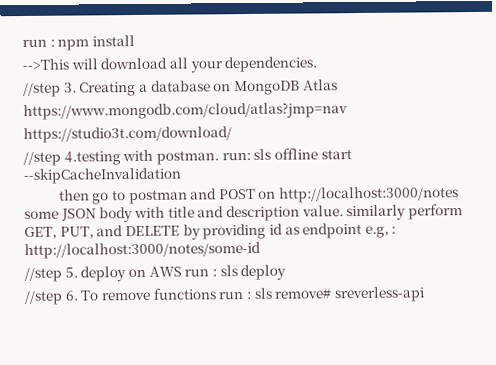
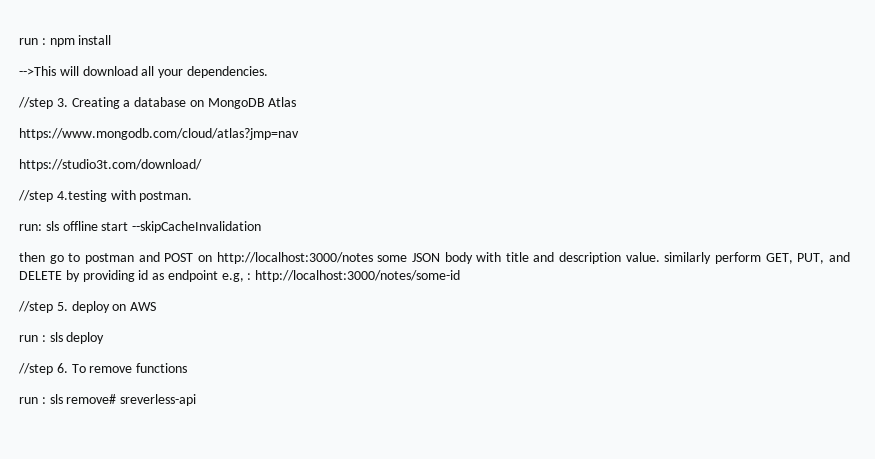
(219, 157) none -> (193, 196) //
(182, 271) none -> (157, 306) //
(217, 294) none -> (188, 368) //

